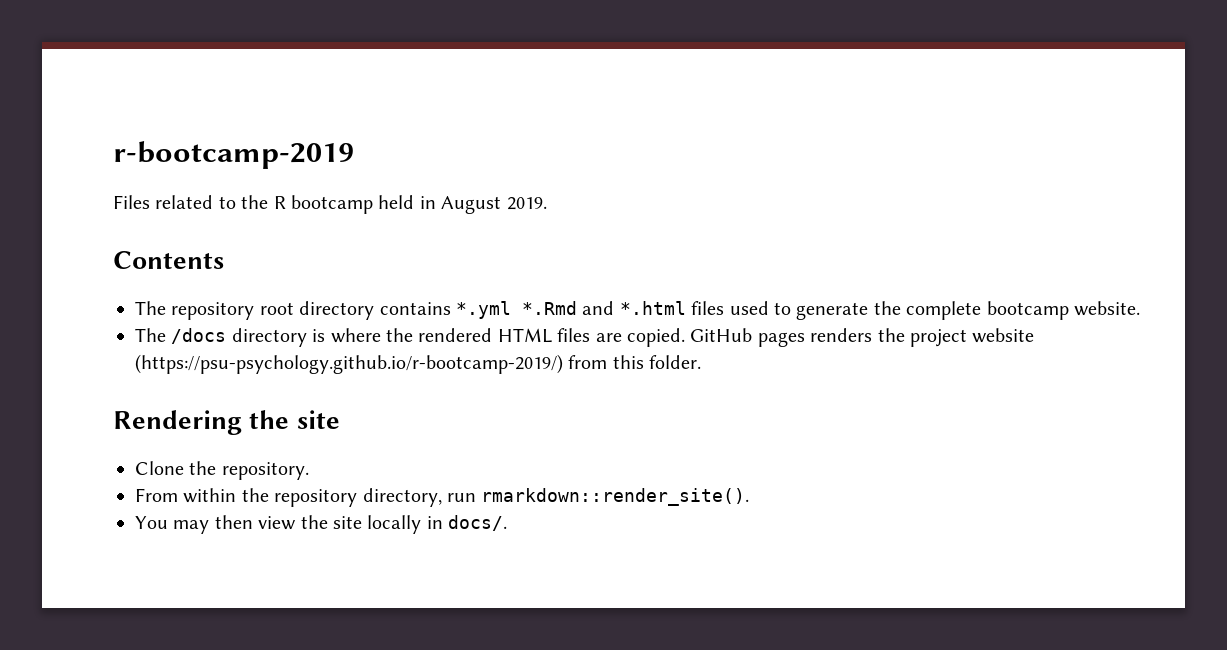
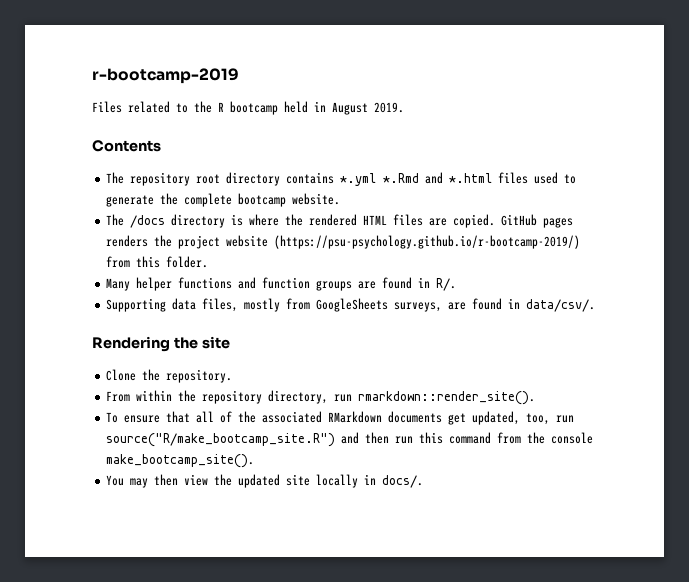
(702, 362) none -> [106,277,457,291] [106,298,596,312] // Many helper functions and function groups are found in R/. // Supporting data files, mostly from GoogleSheets surveys, are found in data/csv/.
(750, 497) none -> [106,411,575,425] [106,432,594,447] [106,454,255,468] // To ensure that all of the associated RMarkdown documents get updated, too, run source("R/make_bootcamp_site.R") and then run this command from the console make_bootcamp_site().
(328, 522) none -> [238,474,281,488] updated

